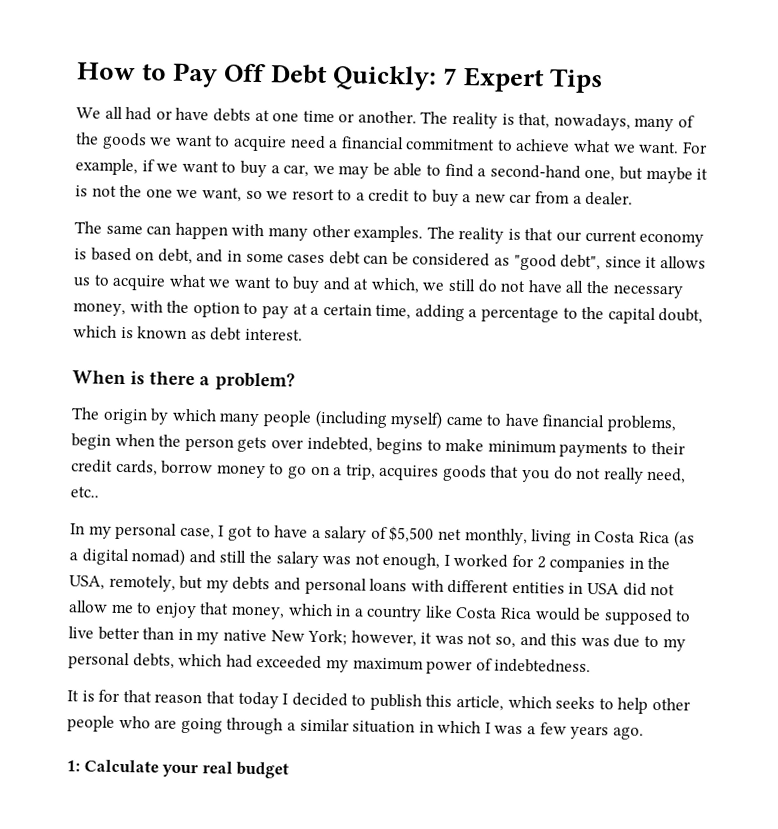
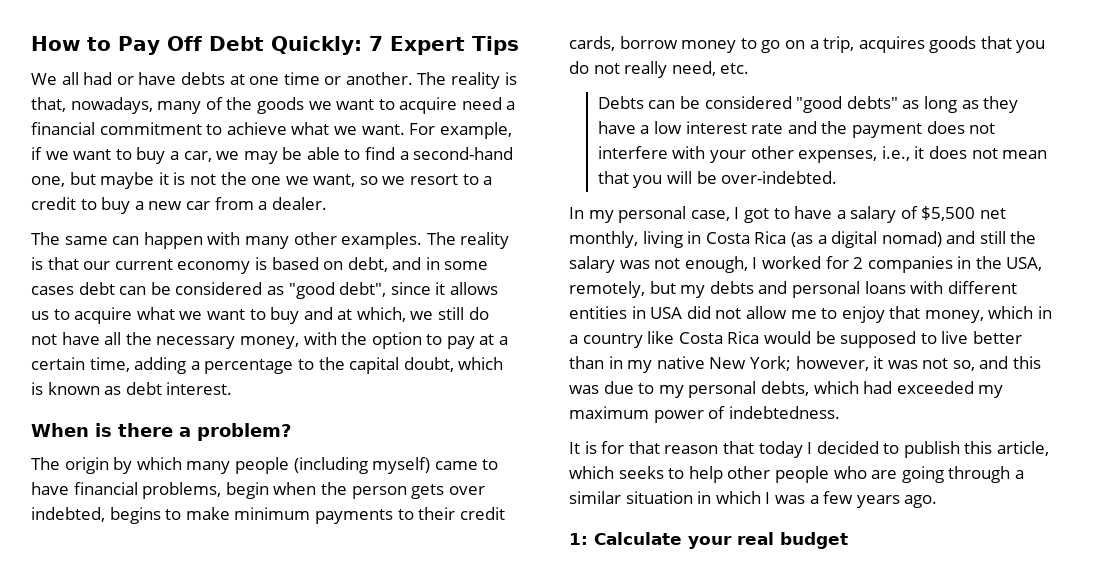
[70,486,99,498] etc.. -> [720,63,750,74] [597,96,1019,113] [597,121,996,138] [597,146,1048,163] [597,171,838,188] etc. // Debts can be considered "good debts" as long as they have a low interest rate and the payment does not interfere with your other expenses, i.e., it does not mean that you will be over-indebted.

